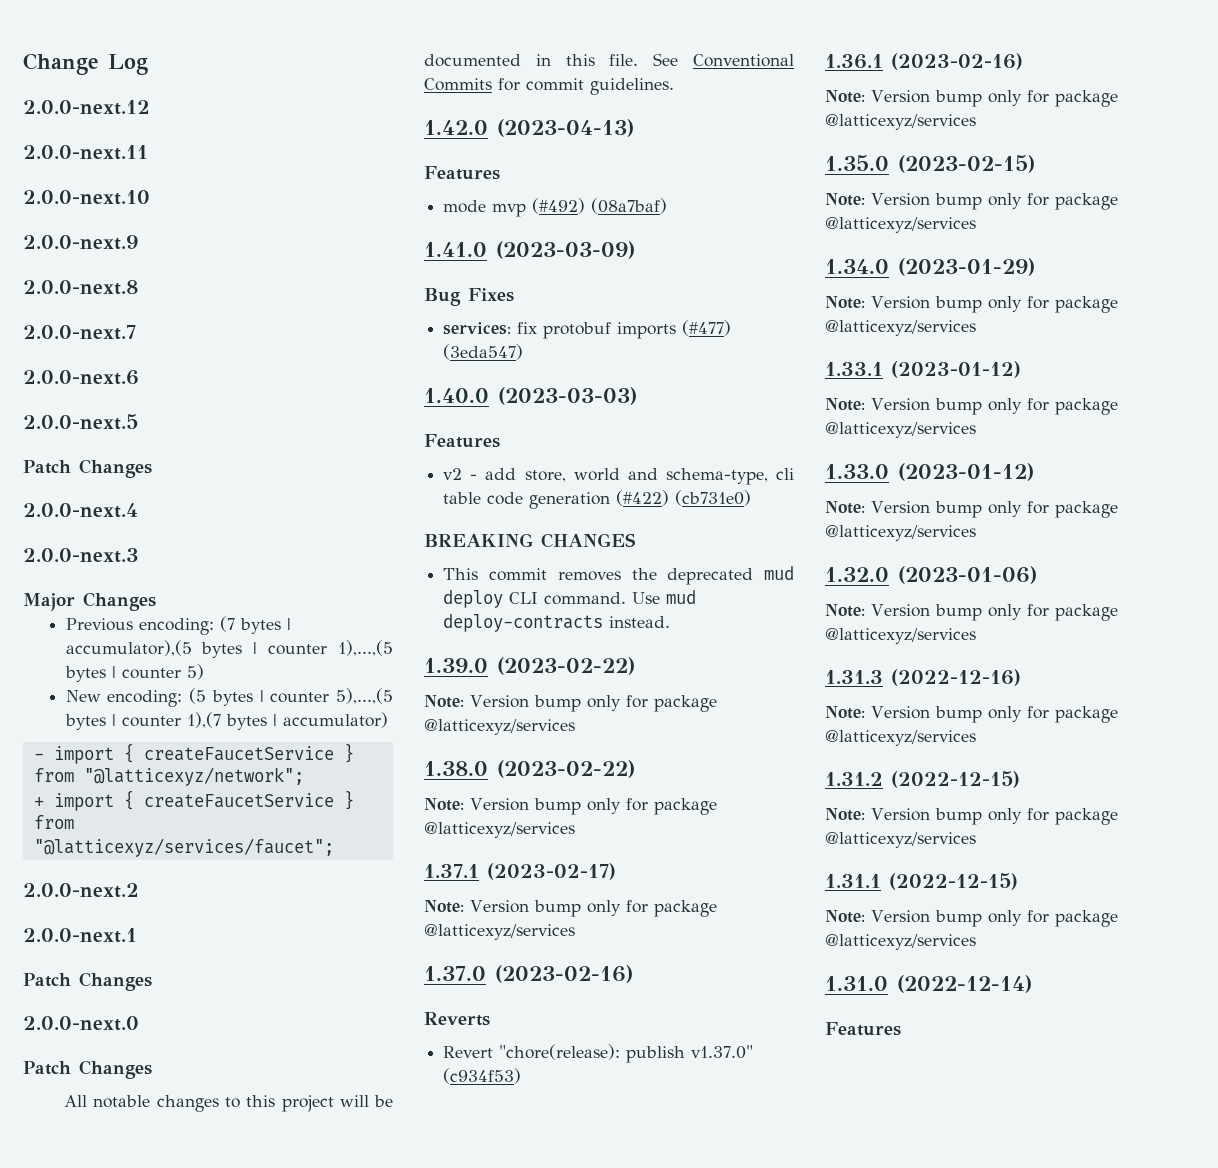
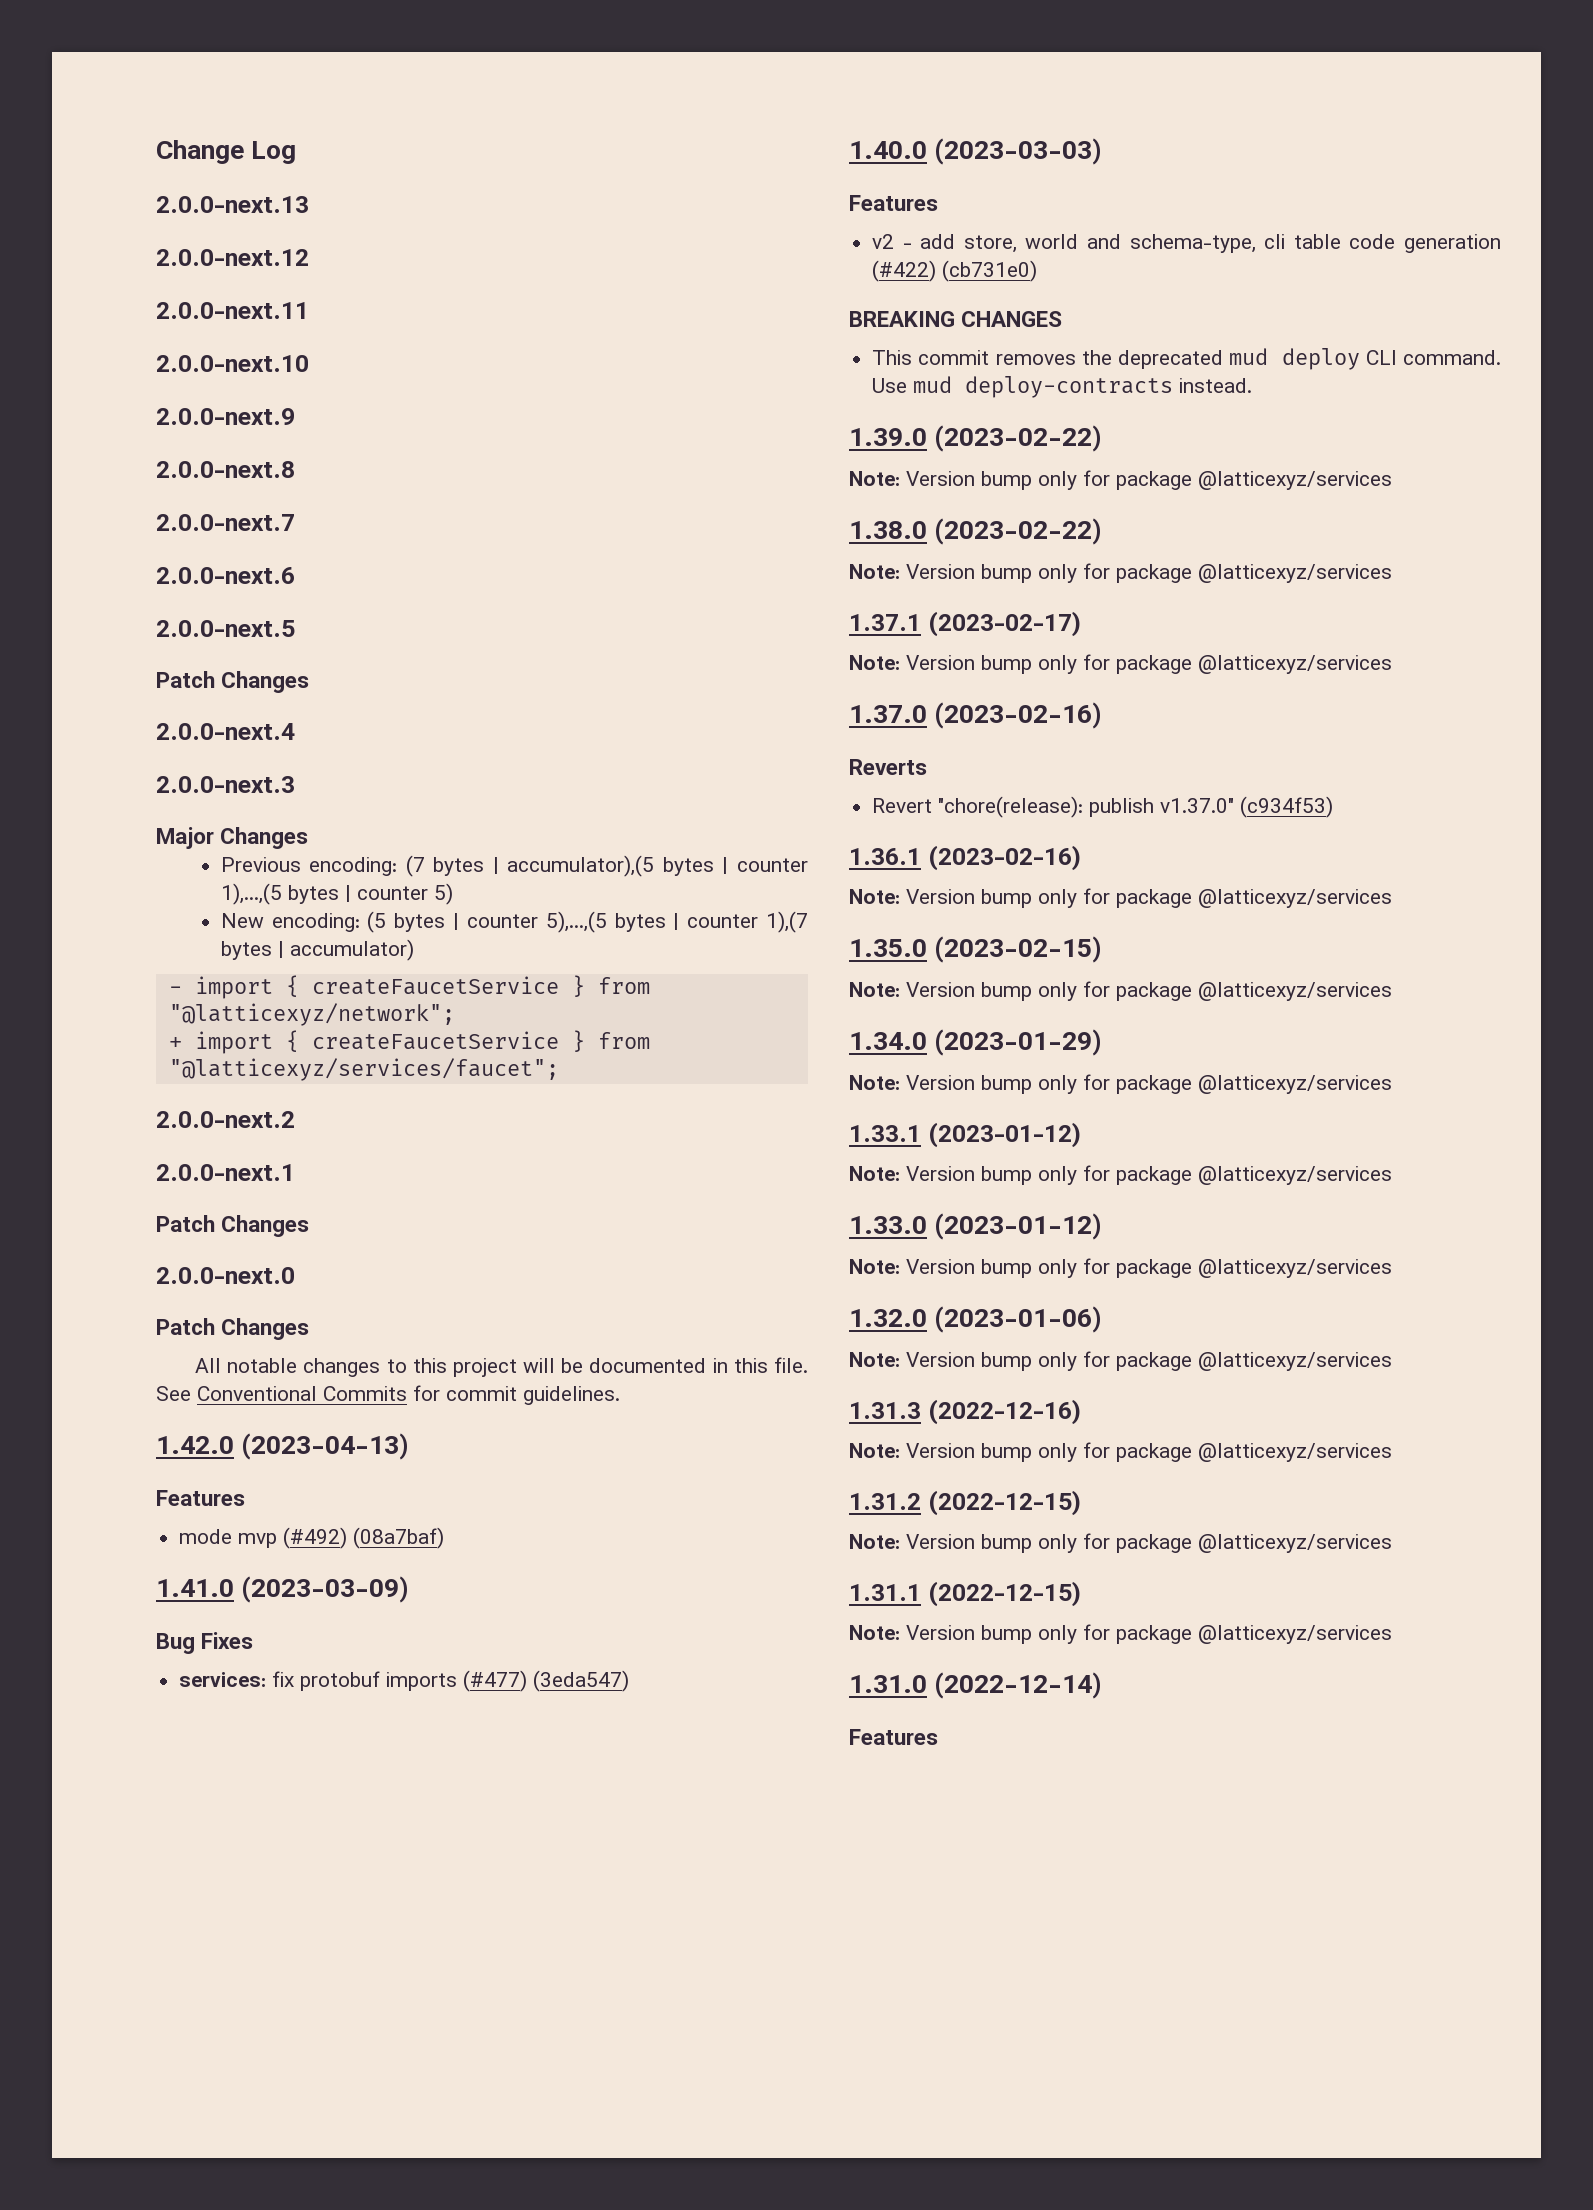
(148, 64) none -> [156,196,309,213] // 2.0.0-next.13

